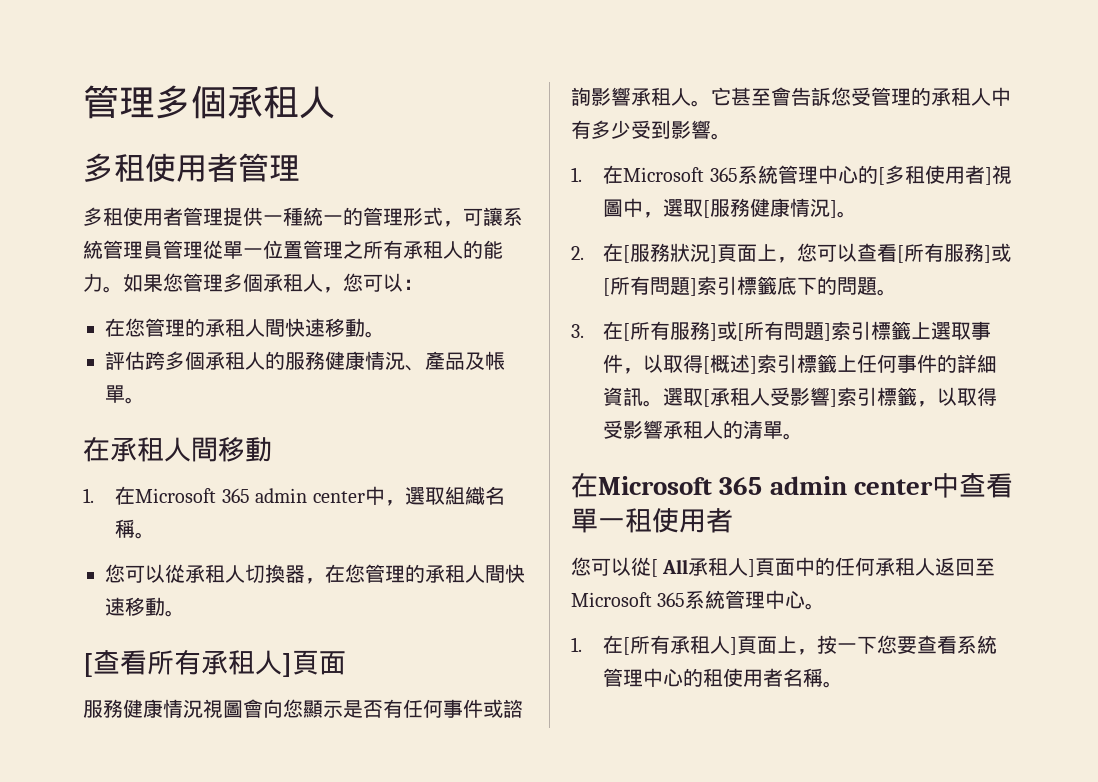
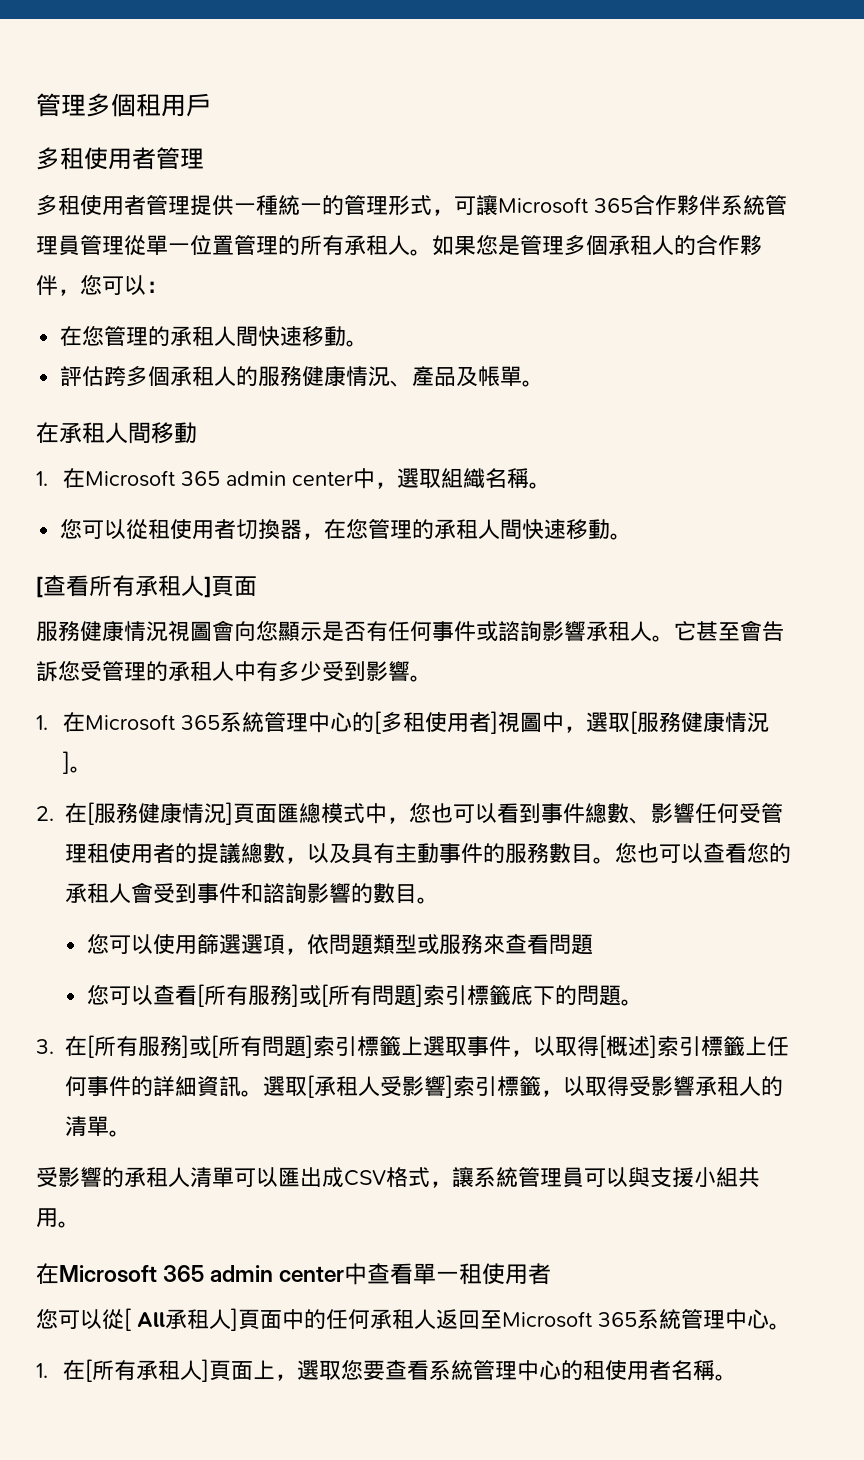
[83,85,335,119] 管理多個承租人 -> [36,93,211,117] 管理多個租用戶
(503, 216) none -> [498,194,721,216] Microsoft 365合作夥伴
[343,240,503,259] [83,273,103,292] 之所有承租人的能力 -> [278,235,410,256] 的所有承租人
[183,273,323,292] 管理多個承租人 -> [498,234,762,256] [36,275,58,296] 是管理多個承租人的合作夥伴
[185,564,245,583] 承租人 -> [148,519,237,540] 租使用者
[670,243,691,262] 狀 -> [138,803,204,823] 健康情
[757,244,798,263] 上， -> [277,802,783,824] [65,842,791,864] [65,882,439,904] [87,933,594,955] 匯總模式中，您也可以看到事件總數、影響任何受管理租使用者的提議總數，以及具有主動事件的服務數目。您也可以查看您的承租人會受到事件和諮詢影響的數目。 // 您可以使用篩選選項，依問題類型或服務來查看問題 //
(804, 436) none -> [36,1166,760,1188] [36,1208,80,1228] // 受影響的承租人清單可以匯出成CSV格式，讓系統管理員可以與支援小組共用。
[817,635,878,654] 按一下 -> [297,1360,342,1380] 選取

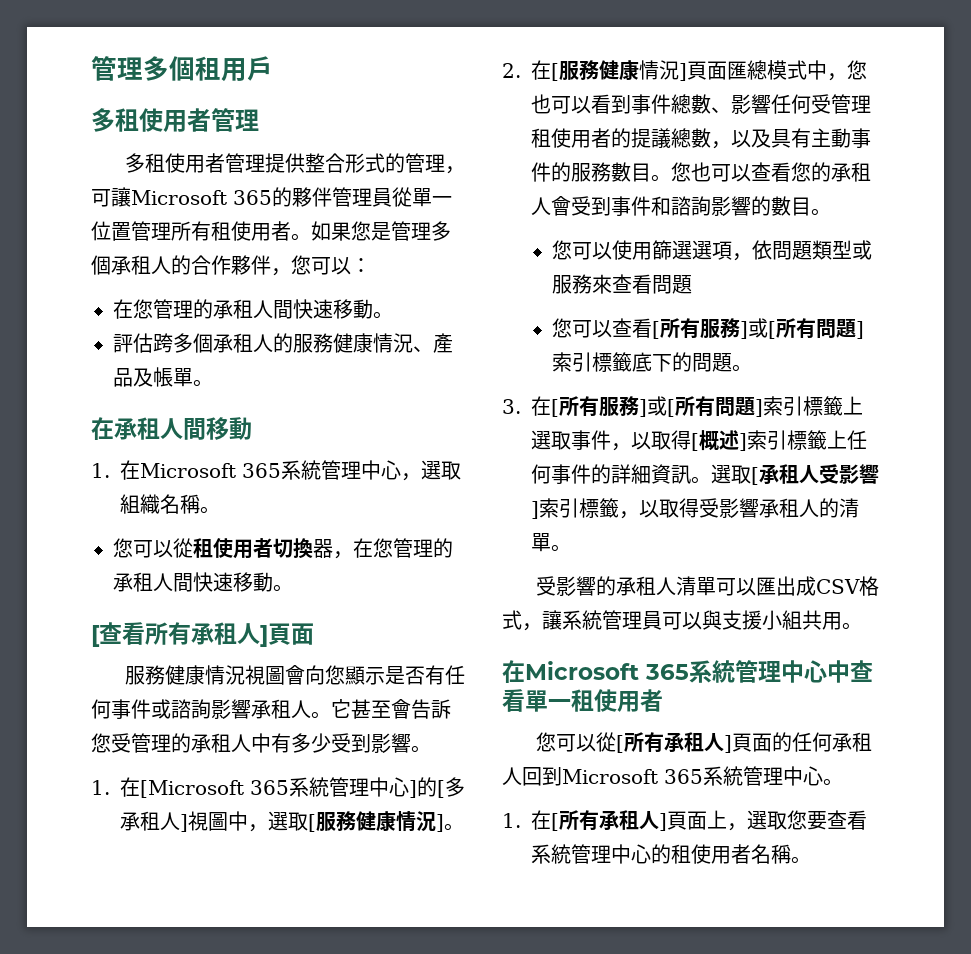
[234,194,787,216] [36,235,124,256] 一種統一的管理形式，可讓Microsoft 365合作夥伴系統管理員管理 -> [304,153,465,174] [91,187,392,207] 整合形式的管理，可讓Microsoft 365的夥伴管理員
[278,235,410,256] 的所有承租人 -> [171,221,291,241] 所有租使用者
[226,468,376,489] admin center中 -> [281,460,401,480] 系統管理中心
[85,712,353,733] Microsoft 365系統管理中心 -> [140,777,417,798] [Microsoft 365系統管理中心]
[403,712,492,733] 租使用者 -> [120,811,180,831] 承租人
[210,1265,345,1282] admin center -> [689,660,827,683] 系統管理中心
[137,1308,304,1331] All承租人]頁面中 -> [623,732,772,753] 所有承租人]頁面
[436,1309,502,1329] 返回至 -> [522,767,562,786] 回到

